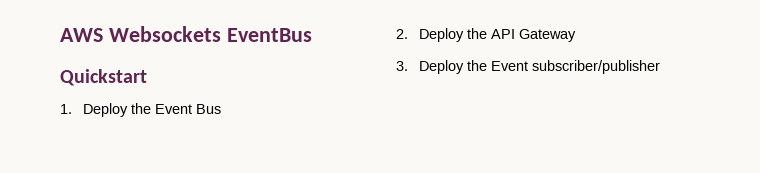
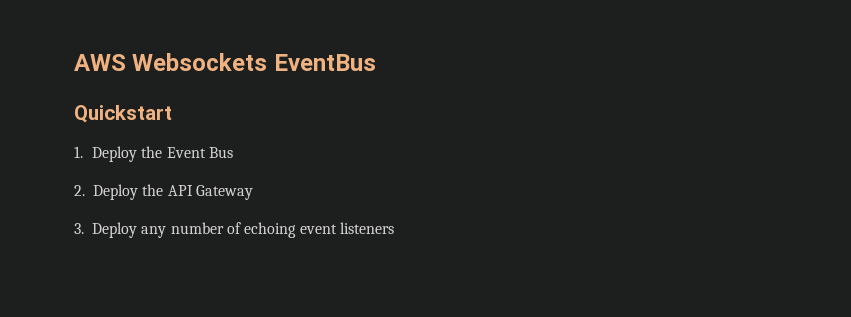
[467,60,661,74] the Event subscriber/publisher -> [141,222,395,238] any number of echoing event listeners

